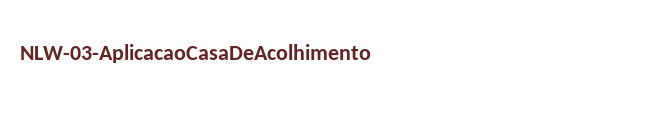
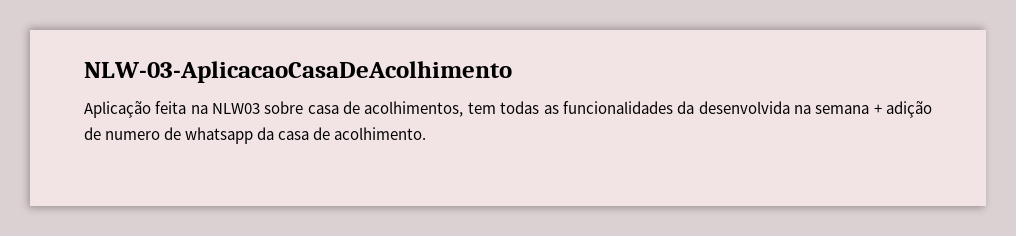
(371, 53) none -> [84,101,933,118] [84,127,427,144] // Aplicação feita na NLW03 sobre casa de acolhimentos, tem todas as funcionalidades da desenvolvida na semana + adição de numero de whatsapp da casa de acolhimento.

